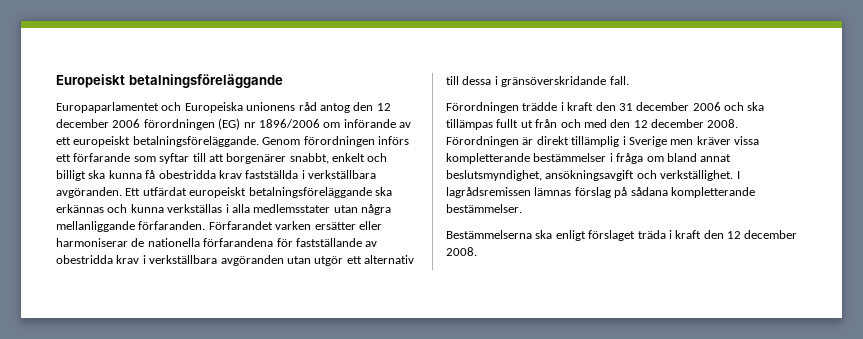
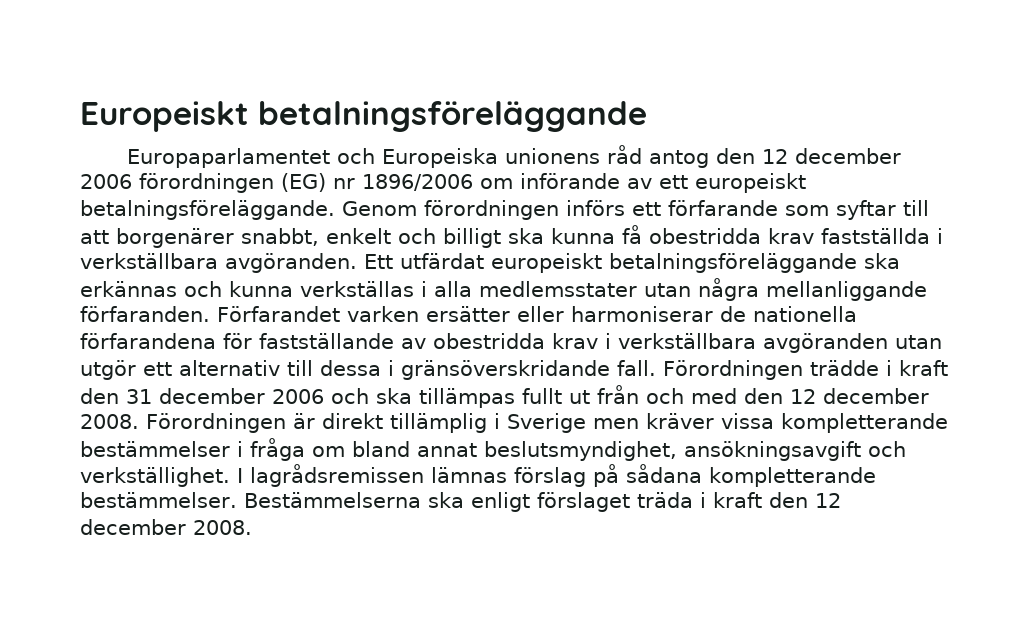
(629, 80) // -> (656, 368) none
(522, 208) // -> (237, 500) none

